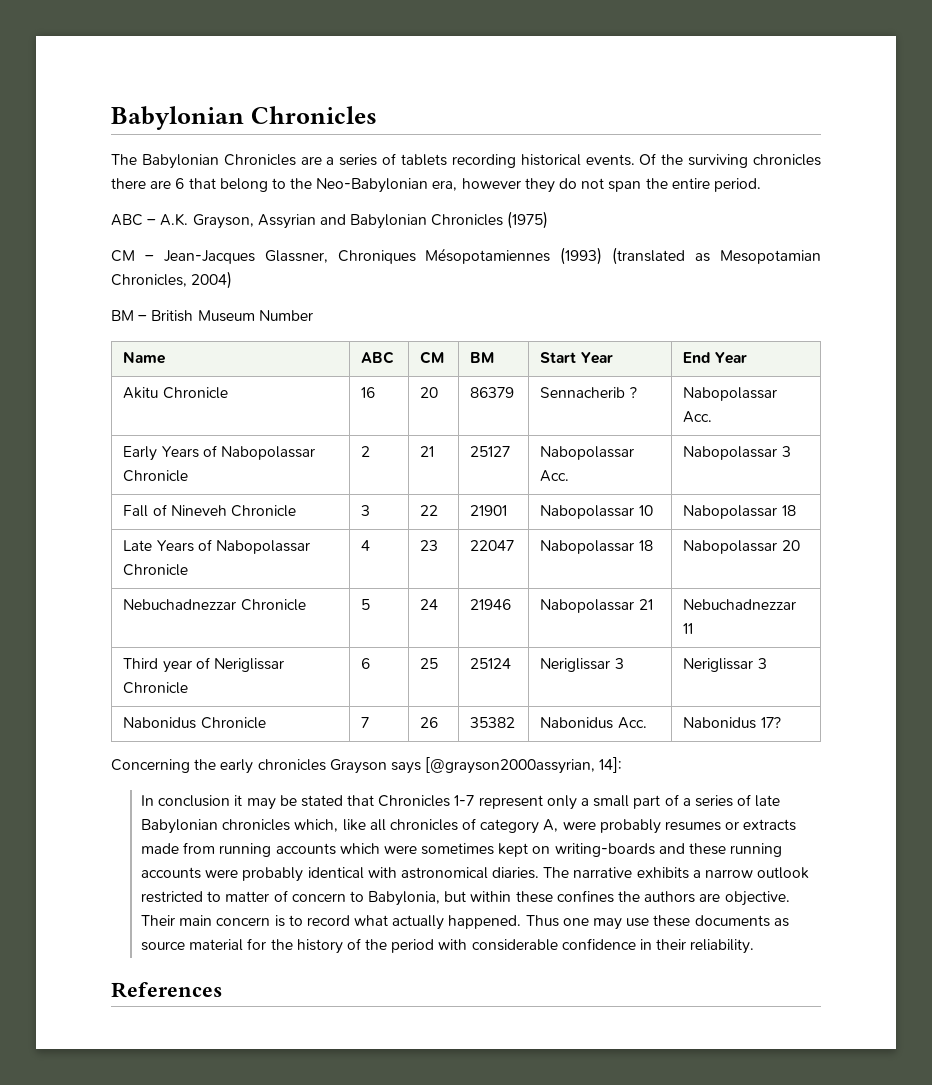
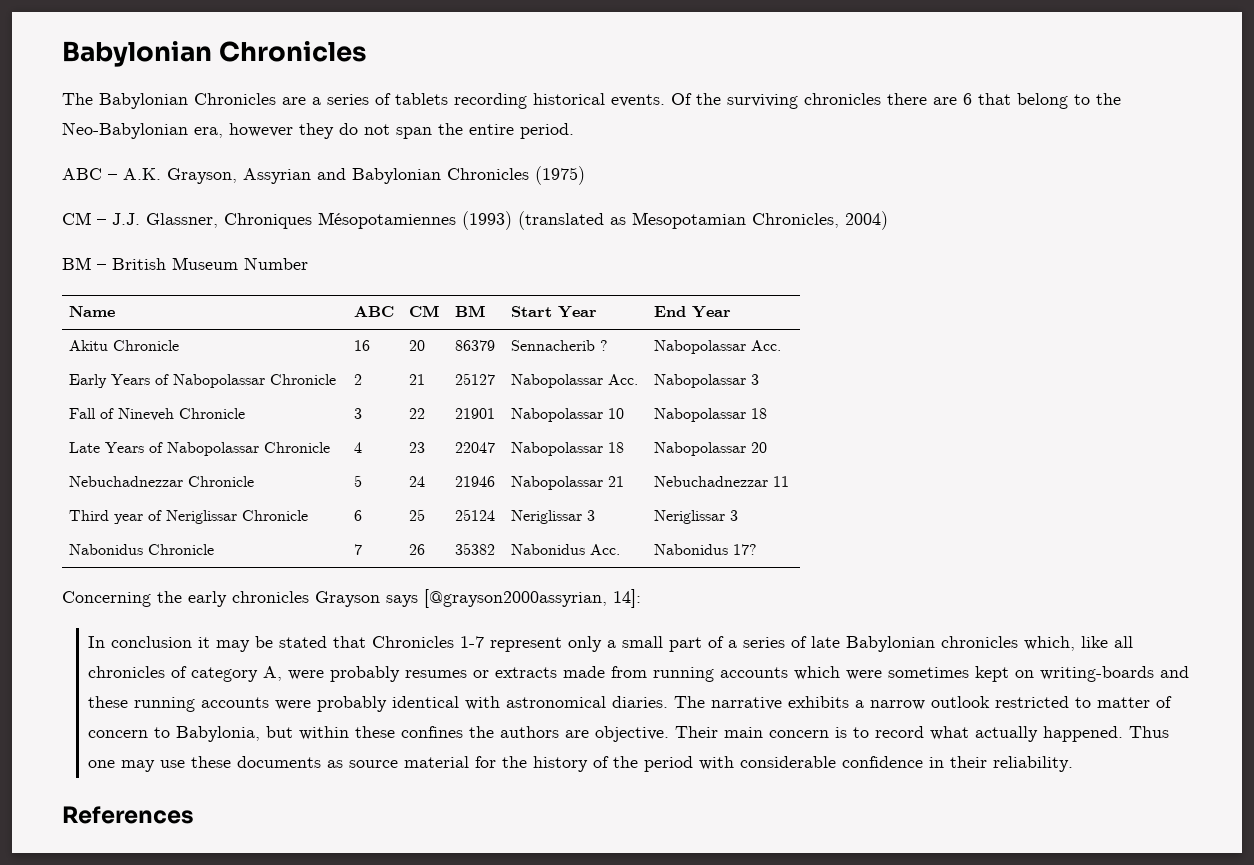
[163,250,255,264] Jean-Jacques -> [112,213,140,225] J.J.

